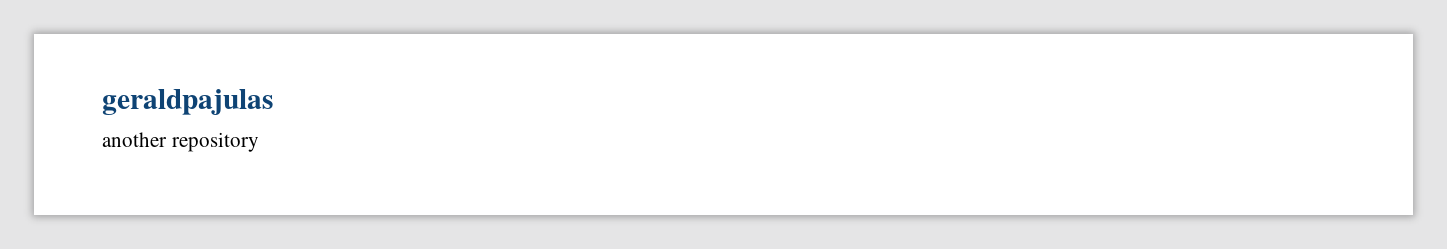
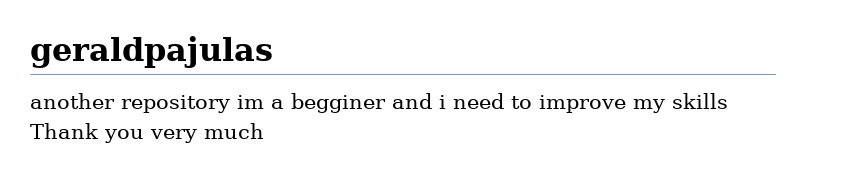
(259, 142) none -> [237,93,728,113] [30,123,264,143] im a begginer and i need to improve my skills Thank you very much

